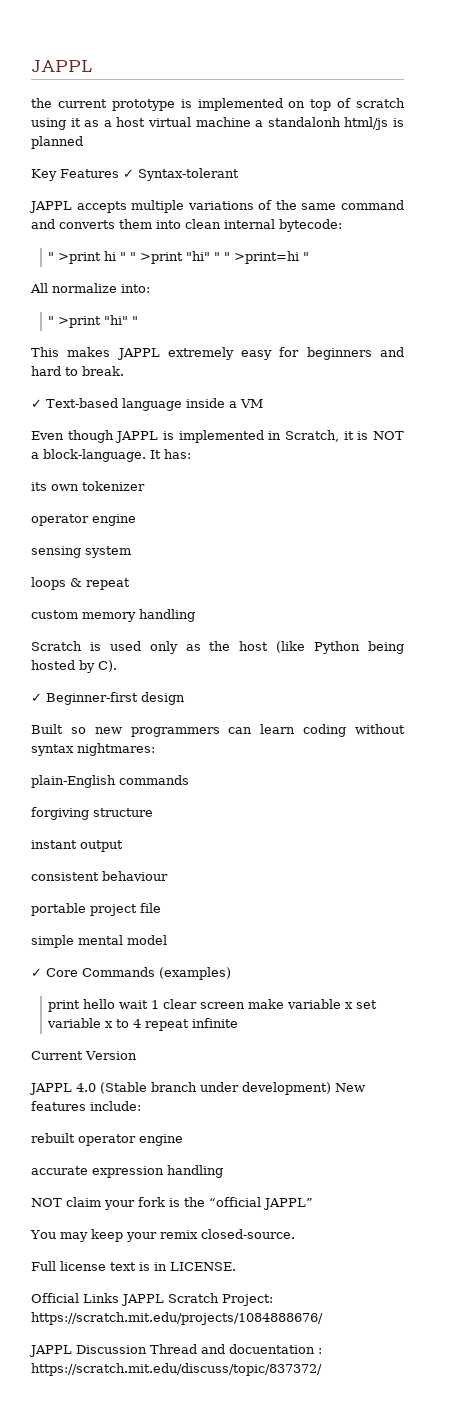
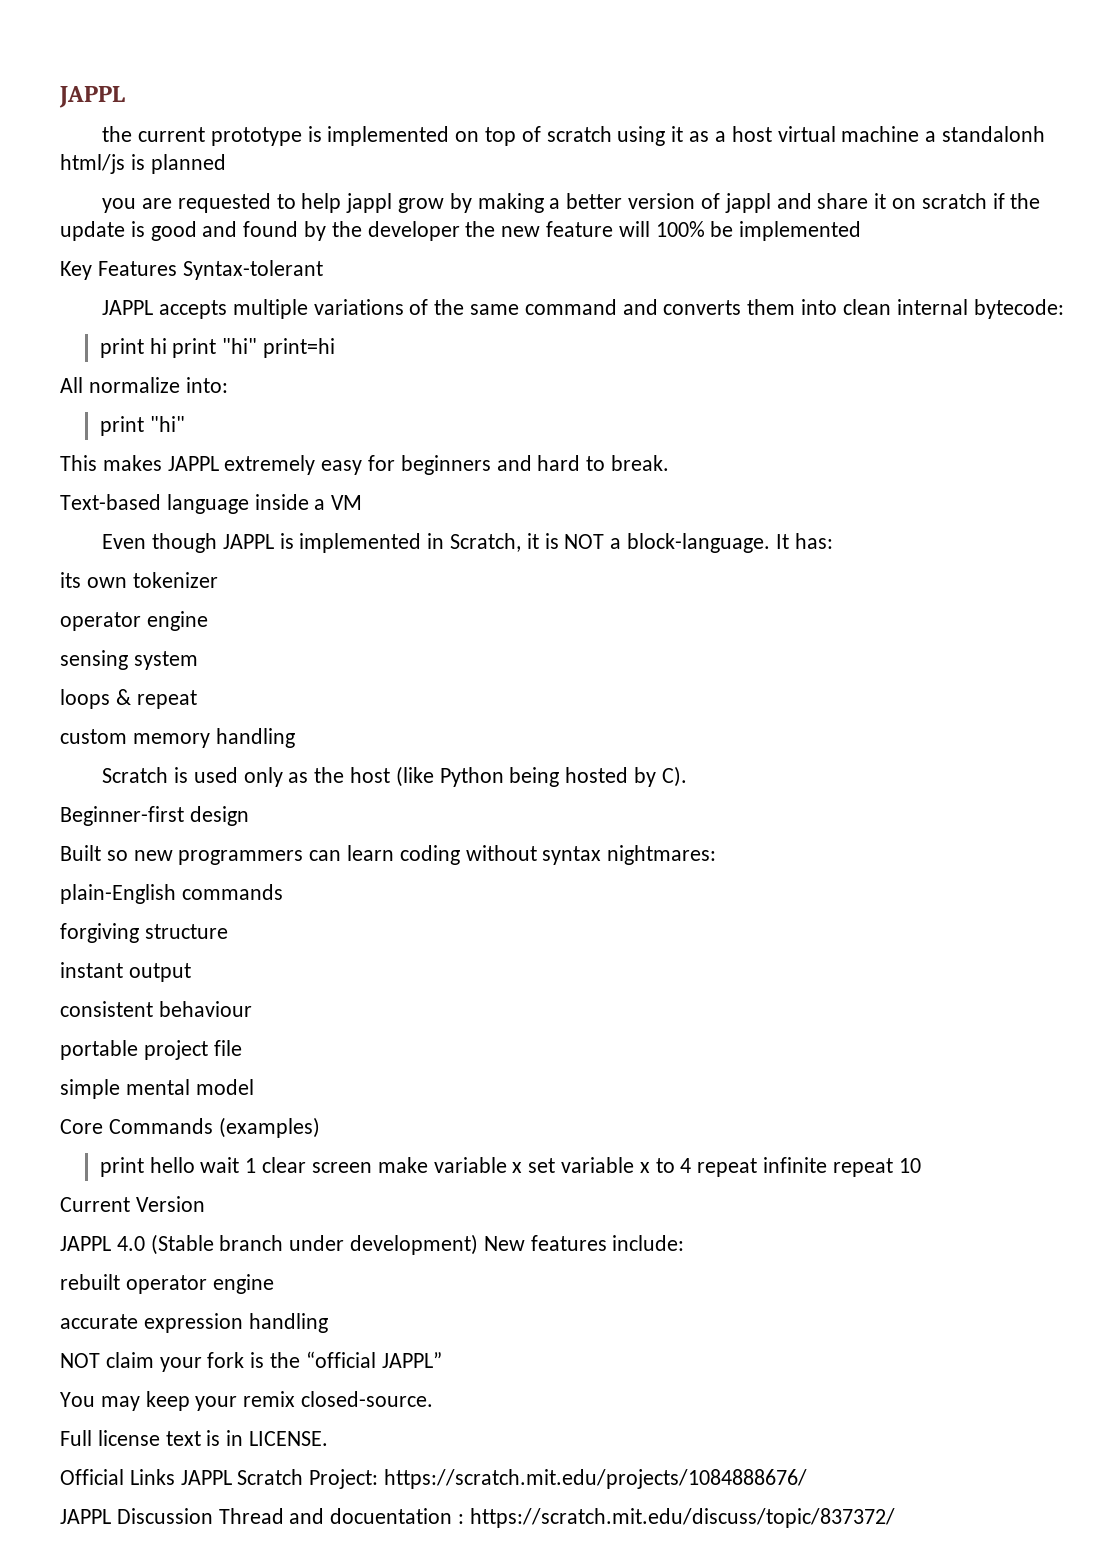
(83, 142) none -> [102,193,1041,213] [60,221,862,241] // you are requested to help jappl grow by making a better version of jappl and share it on scratch if the update is good and found by the developer the new feature will 100% be implemented
[123,169,134,178] ✓ -> (177, 268) none
[48,251,310,264] " >print hi " " >print "hi" " " >print=hi " -> [99,338,336,358] print hi print "hi" print=hi
[48,315,139,328] " >print "hi" " -> [99,416,185,436] print "hi"
[31,399,42,408] ✓ -> (670, 463) none
[31,693,42,702] ✓ -> (687, 776) none
[31,968,42,977] ✓ -> (254, 1087) none
(239, 1023) none -> [832,1158,921,1177] repeat 10

